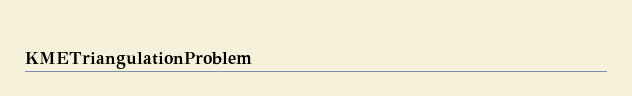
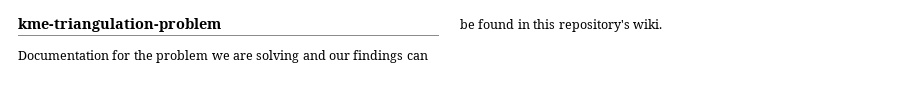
[25,52,252,69] KMETriangulationProblem -> [18,18,221,32] [18,50,428,63] [460,19,662,32] kme-triangulation-problem // Documentation for the problem we are solving and our findings can be found in this repository's wiki.

